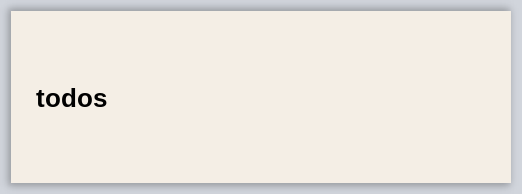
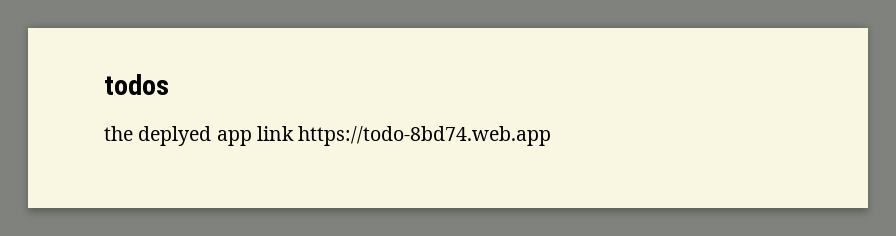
(107, 97) none -> [104,126,552,146] // the deplyed app link https://todo-8bd74.web.app

